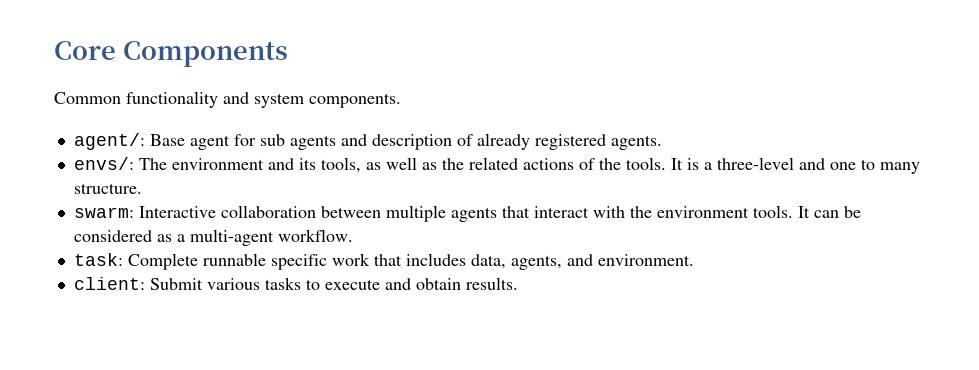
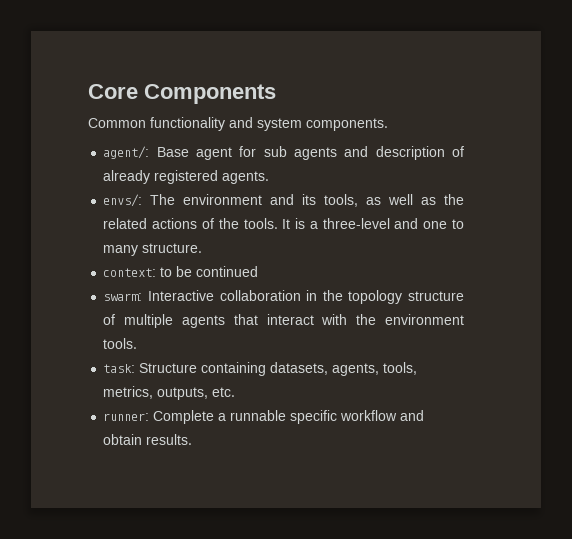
(142, 188) none -> [103,266,259,277] // context: to be continued
[320,206,381,218] between -> [306,290,464,304] [103,314,116,325] in the topology structure of
[797,206,861,218] [73,229,353,246] [73,253,694,270] [73,277,380,290] It can be considered as a multi-agent workflow. // task: Complete runnable specific work that includes data, agents, and environment. // client: Submit various tasks to execute -> [103,362,418,376] [103,386,236,400] [103,410,398,424] // task: Structure containing datasets, agents, tools, metrics, outputs, etc. // runner: Complete a runnable specific workflow

